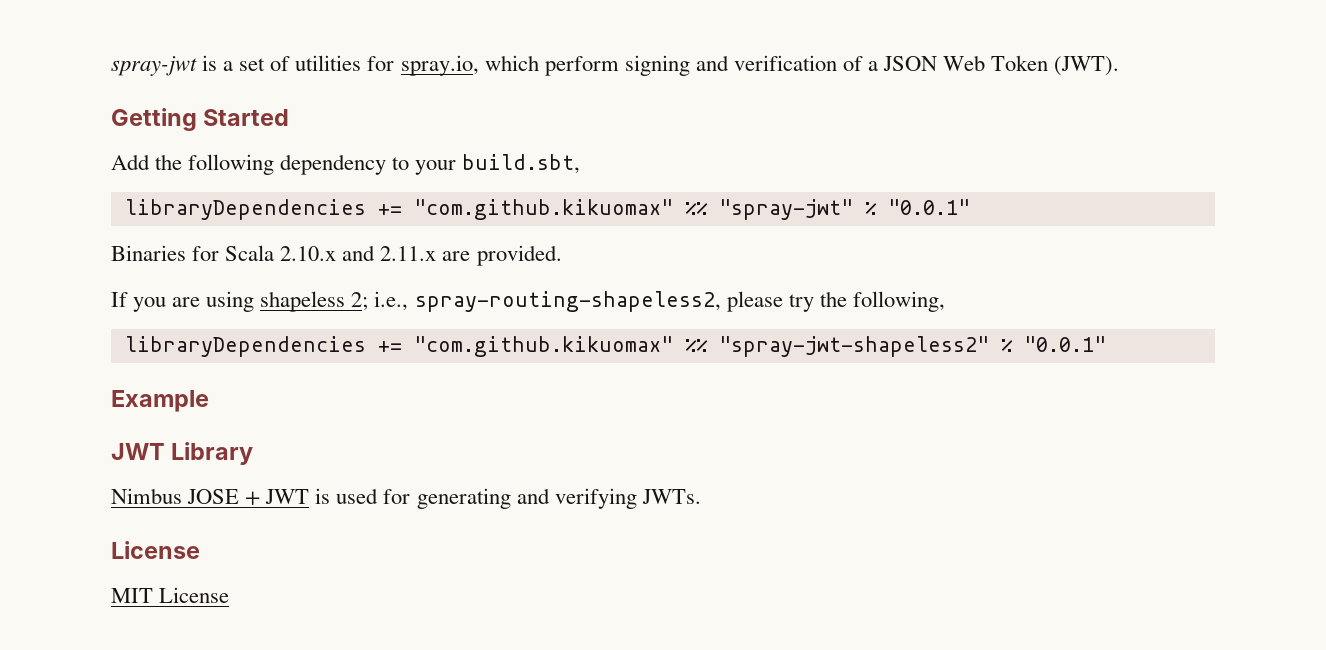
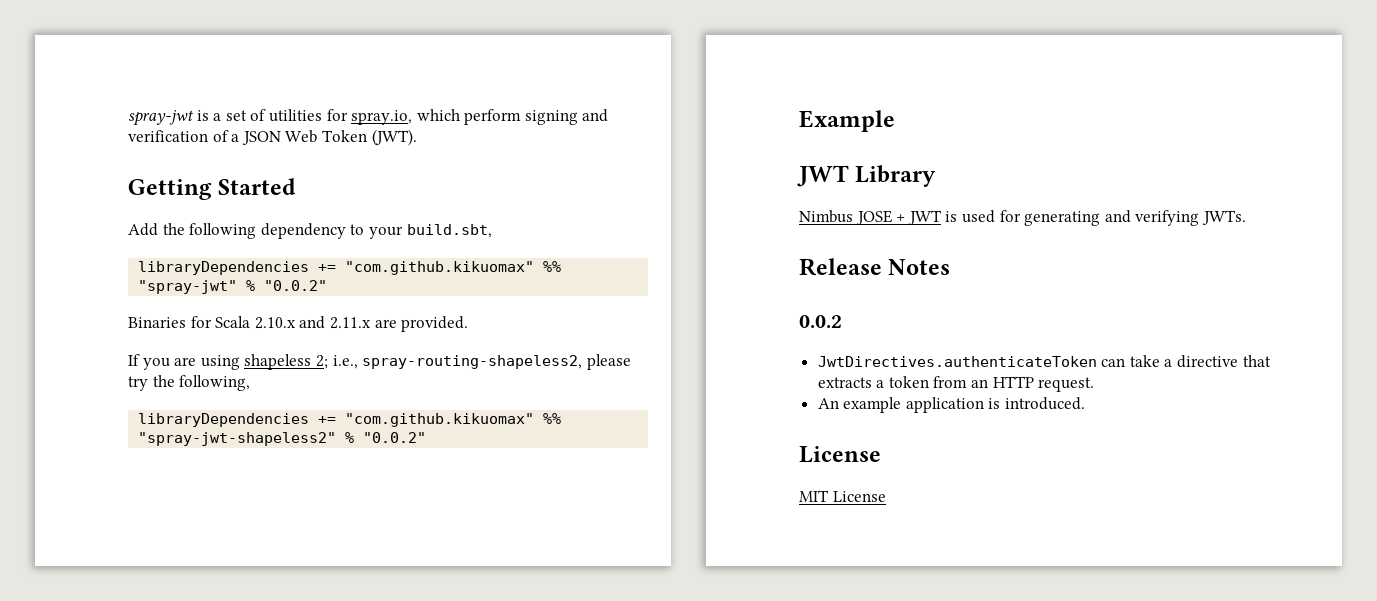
[887,199,970,215] "0.0.1" -> [264,280,328,291] "0.0.2"
[1023,336,1106,352] "0.0.1" -> [363,432,427,443] "0.0.2"
(701, 496) none -> [799,258,951,276] [799,315,842,328] [817,355,1271,368] [817,376,1095,392] [817,397,1086,413] // Release Notes // 0.0.2 // JwtDirectives.authenticateToken can take a directive that extracts a token from an HTTP request. // An example application is introduced.

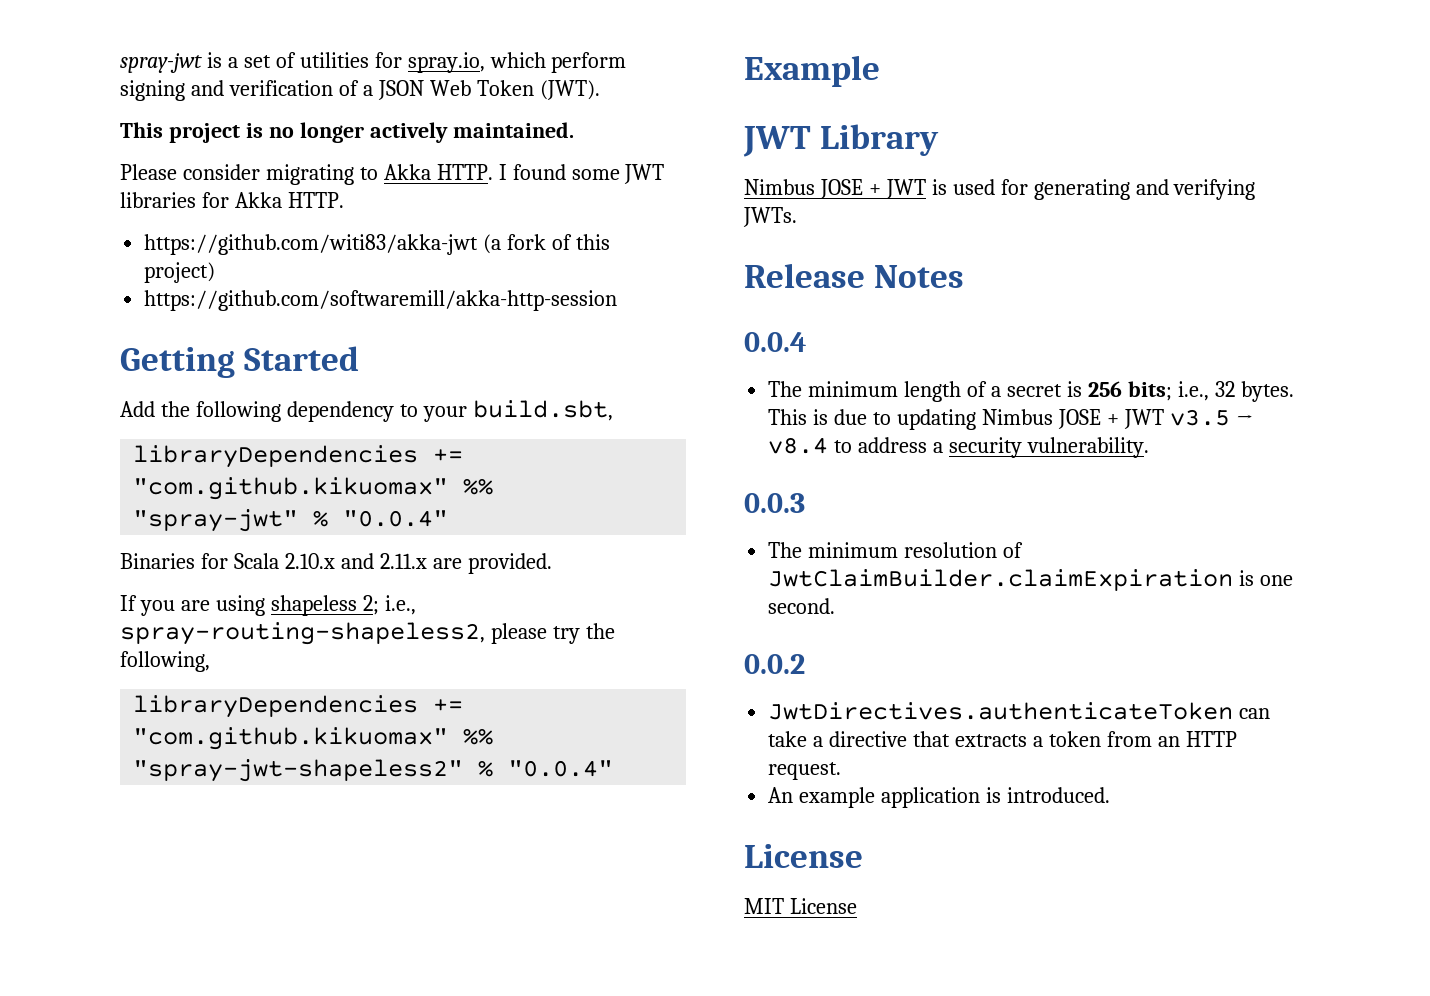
(417, 137) none -> [120,122,574,143] [120,164,665,185] [120,192,344,208] [144,234,610,255] [144,262,216,283] [144,290,618,311] // This project is no longer actively maintained. // Please consider migrating to Akka HTTP. I found some JWT libraries for Akka HTTP. // https://github.com/witi83/akka-jwt (a fork of this project) // https://github.com/softwaremill/akka-http-session
[264,280,328,291] "0.0.2" -> [343,510,449,527] "0.0.4"
[363,432,427,443] "0.0.2" -> [508,760,614,777] "0.0.4"
(951, 267) none -> [744,332,807,352] [768,381,1294,402] [768,409,1253,430] [768,437,1149,458] [744,493,805,513] [768,542,1024,558] [768,569,1294,591] [768,598,836,614] // 0.0.4 // The minimum length of a secret is 256 bits; i.e., 32 bytes. This is due to updating Nimbus JOSE + JWT v3.5 → v8.4 to address a security vulnerability. // 0.0.3 // The minimum resolution of JwtClaimBuilder.claimExpiration is one second.

